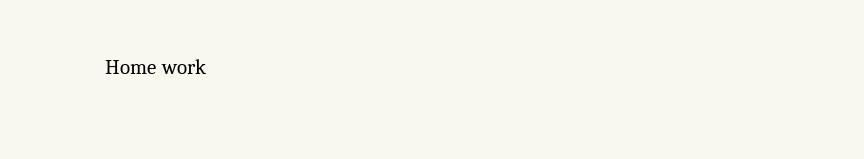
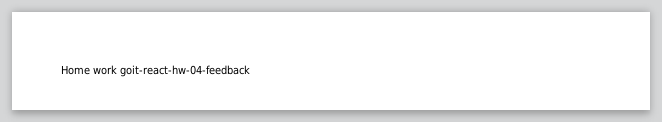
(207, 66) none -> [120,65,250,77] goit-react-hw-04-feedback

